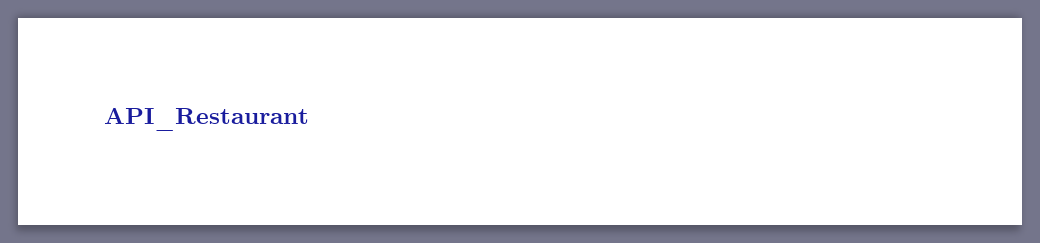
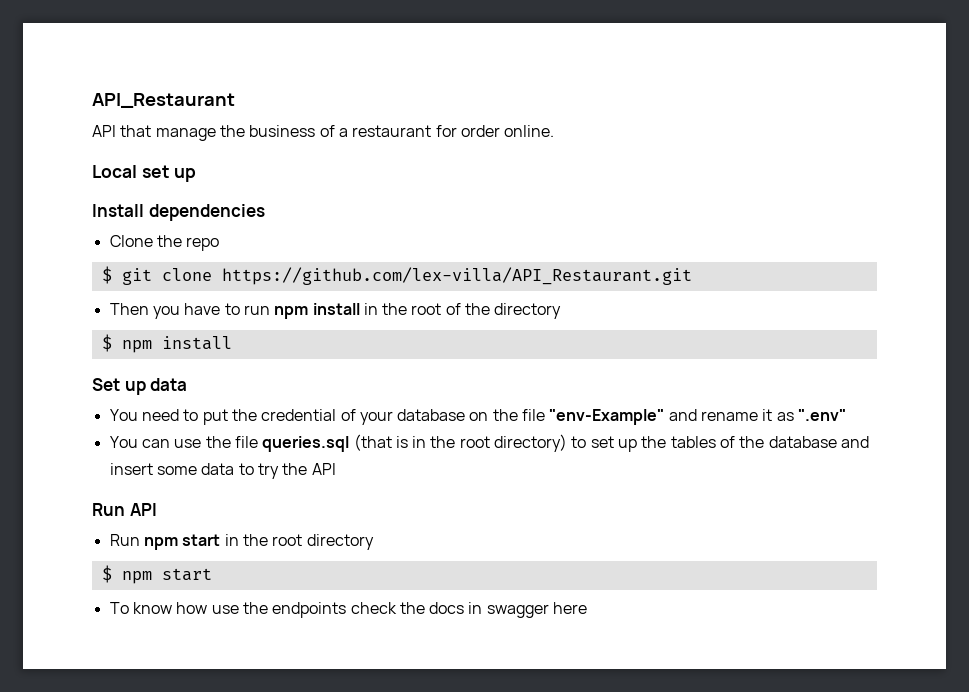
(309, 119) none -> [92,125,555,141] [92,165,197,182] [92,204,265,221] [109,235,220,251] [101,266,692,285] [109,303,562,319] [101,334,232,353] [92,378,188,395] [109,409,847,425] [109,434,870,452] [109,463,336,479] [92,503,157,516] [109,534,374,550] [101,565,212,584] [109,602,588,618] // API that manage the business of a restaurant for order online. // Local set up // Install dependencies // Clone the repo // $ git clone https://github.com/lex-villa/API_Restaurant.git // Then you have to run npm install in the root of the directory // $ npm install // Set up data // You need to put the credential of your database on the file "env-Example" and rename it as ".env" // You can use the file queries.sql (that is in the root directory) to set up the tables of the database and insert some data to try the API // Run API // Run npm start in the root directory // $ npm start // To know how use the endpoints check the docs in swagger here

